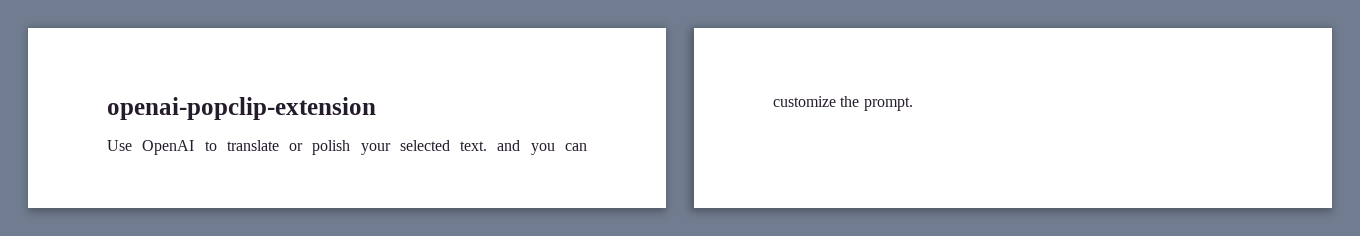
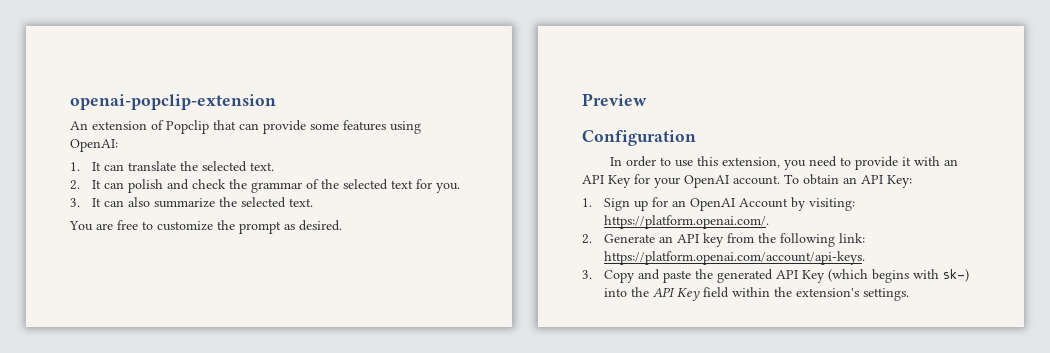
[107,140,587,155] [773,96,913,111] Use OpenAI to translate or polish your selected text. and you can customize the prompt. -> [70,120,421,134] [70,139,118,152] [70,161,274,172] [70,179,460,193] [70,197,313,208] [69,220,342,234] [582,93,647,106] [582,130,696,146] [609,156,958,170] [582,174,912,188] [582,197,855,211] [603,215,769,229] [582,233,865,247] [603,251,865,265] [582,269,969,283] [603,287,909,301] An extension of Popclip that can provide some features using OpenAI: // 1. It can translate the selected text. // 2. It can polish and check the grammar of the selected text for you. // 3. It can also summarize the selected text. // You are free to customize the prompt as desired. // Preview // Configuration // In order to use this extension, you need to provide it with an API Key for your OpenAI account. To obtain an API Key: // 1. Sign up for an OpenAI Account by visiting: https://platform.openai.com/. // 2. Generate an API key from the following link: https://platform.openai.com/account/api-keys. // 3. Copy and paste the generated API Key (which begins with sk-) into the API Key field within the extension's settings.

